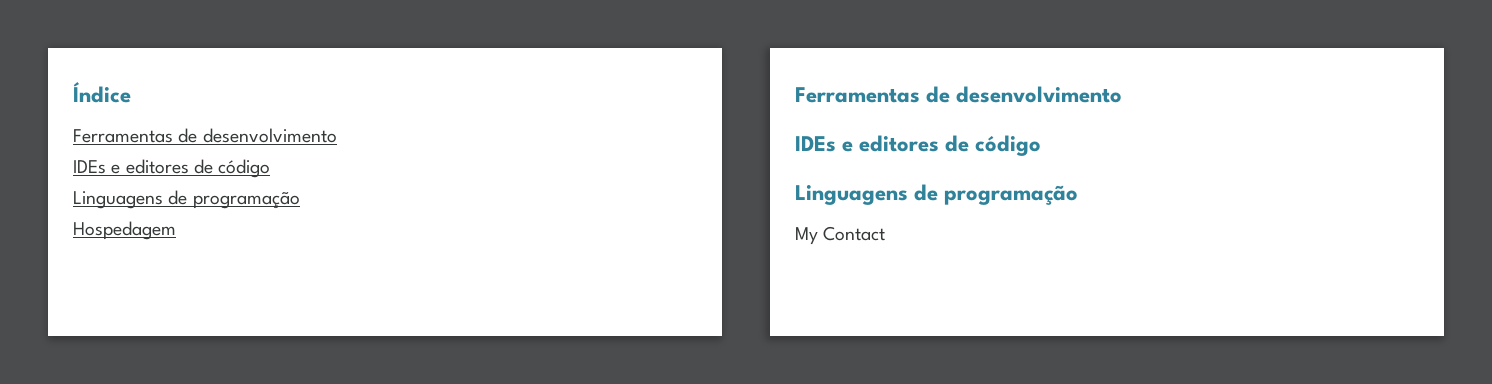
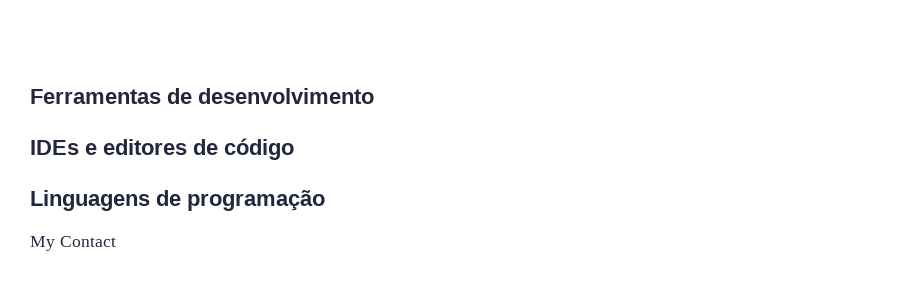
[73,82,131,103] [73,128,337,143] [73,159,271,178] [73,190,300,209] [73,221,176,240] Índice // Ferramentas de desenvolvimento // IDEs e editores de código // Linguagens de programação // Hospedagem // -> (30, 96) none

